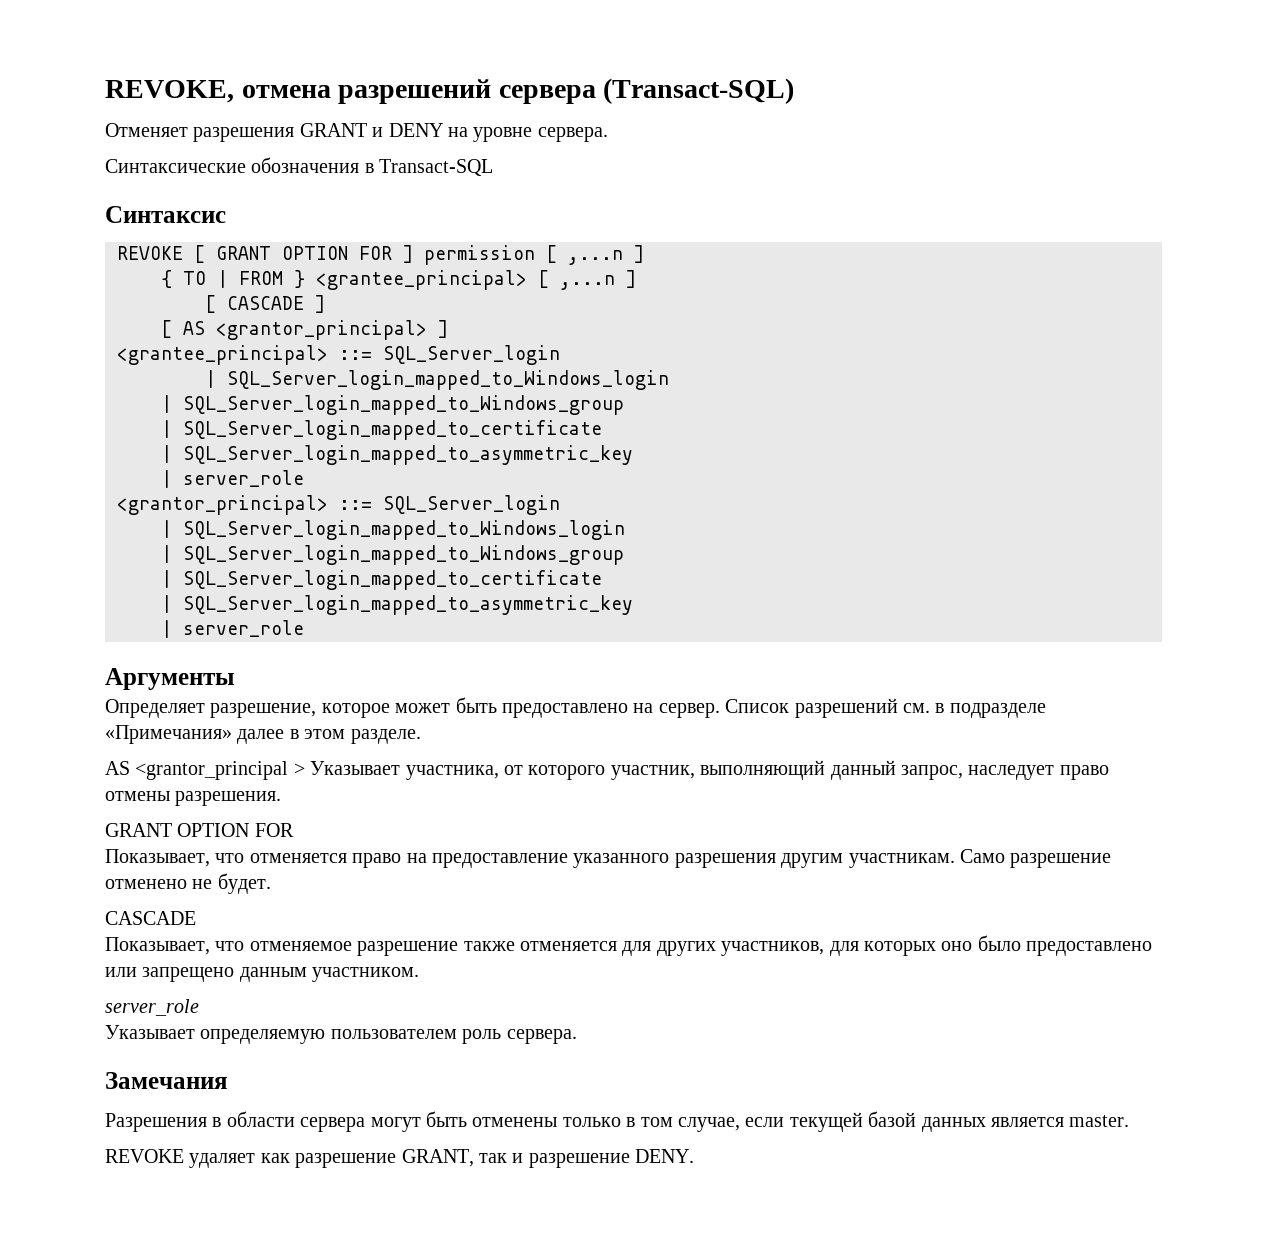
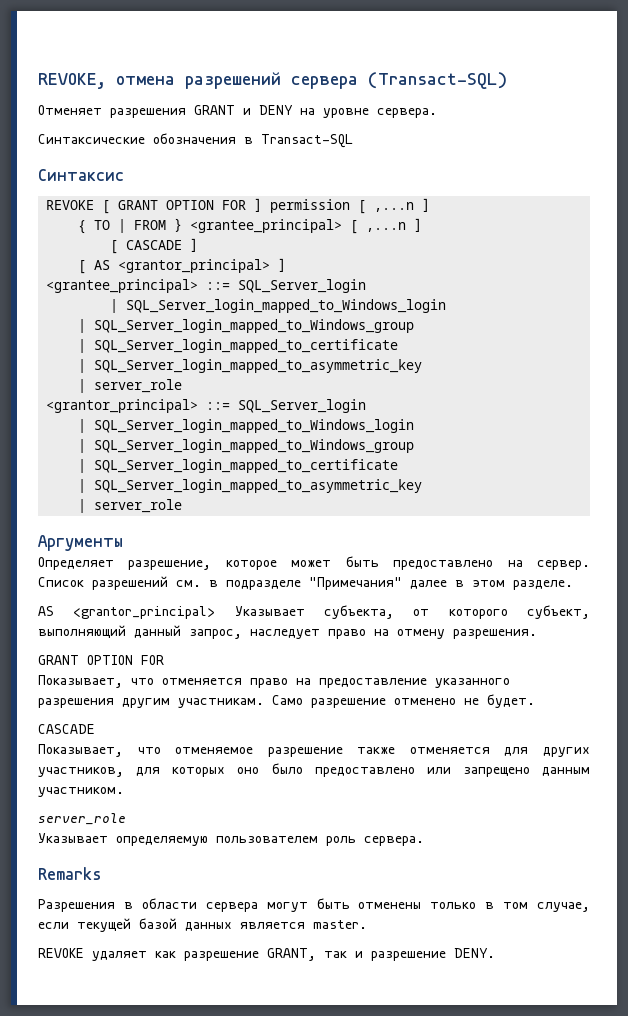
[105,725,232,744] «Примечания» -> [309,577,402,590] "Примечания"
[135,761,499,780] <grantor_principal > Указывает участника, -> [73,605,394,619] <grantor_principal> Указывает субъекта,
[610,765,695,780] участник, -> [527,605,590,619] субъект,
[105,791,170,801] отмены -> [374,629,445,639] на отмену
[105,1072,228,1089] Замечания -> [38,867,102,880] Remarks

